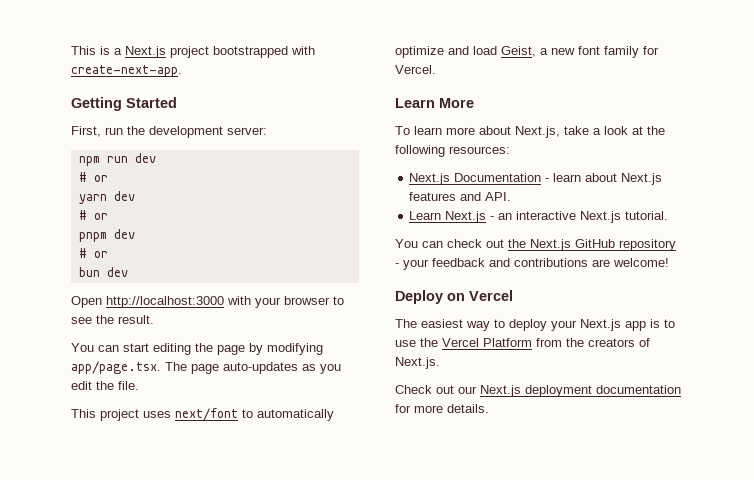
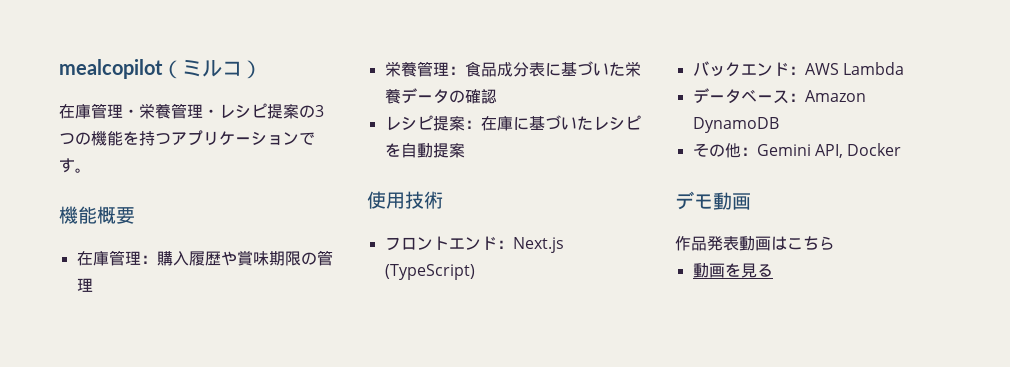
[71,46,315,58] [71,65,182,77] [71,97,177,111] [71,126,267,138] [78,153,156,166] [78,172,108,182] [78,191,135,204] [78,210,108,220] [78,229,135,242] [78,248,108,258] [78,267,128,277] [71,296,344,308] [71,315,154,324] [71,343,323,355] [71,361,341,374] [71,381,139,390] [71,408,334,421] [395,46,659,58] [395,65,436,74] [395,98,474,108] [395,126,665,138] [395,145,510,157] [409,173,663,185] [409,192,512,201] [409,211,669,223] [395,239,676,251] [395,258,669,270] [395,290,513,304] [395,319,675,331] [395,338,650,347] [395,357,440,369] [395,385,681,397] [395,404,489,413] This is a Next.js project bootstrapped with create-next-app. // Getting Started // First, run the development server: // npm run dev // # or // yarn dev // # or // pnpm dev // # or // bun dev // Open http://localhost:3000 with your browser to see the result. // You can start editing the page by modifying app/page.tsx. The page auto-updates as you edit the file. // This project uses next/font to automatically optimize and load Geist, a new font family for Vercel. // Learn More // To learn more about Next.js, take a look at the following resources: // Next.js Documentation - learn about Next.js features and API. // Learn Next.js - an interactive Next.js tutorial. // You can check out the Next.js GitHub repository - your feedback and contributions are welcome! // Deploy on Vercel // The easiest way to deploy your Next.js app is to use the Vercel Platform from the creators of Next.js. // Check out our Next.js deployment documentation for more details. -> [59,59,262,79] [59,103,324,119] [59,130,315,146] [59,158,91,173] [59,206,135,224] [76,250,333,266] [76,278,93,292] [384,61,641,77] [384,88,497,104] [384,115,641,131] [384,143,465,158] [367,191,443,209] [384,236,564,253] [384,264,475,280] [692,61,904,77] [692,88,866,104] [692,117,779,133] [692,143,902,158] [675,191,751,210] [675,236,835,251] [692,263,773,278] mealcopilot（ミルコ） // 在庫管理・栄養管理・レシピ提案の3つの機能を持つアプリケーションです。 // 機能概要 // 在庫管理：購入履歴や賞味期限の管理 // 栄養管理：食品成分表に基づいた栄養データの確認 // レシピ提案：在庫に基づいたレシピを自動提案 // 使用技術 // フロントエンド：Next.js (TypeScript) // バックエンド：AWS Lambda // データベース：Amazon DynamoDB // その他：Gemini API, Docker // デモ動画 // 作品発表動画はこちら // 動画を見る

